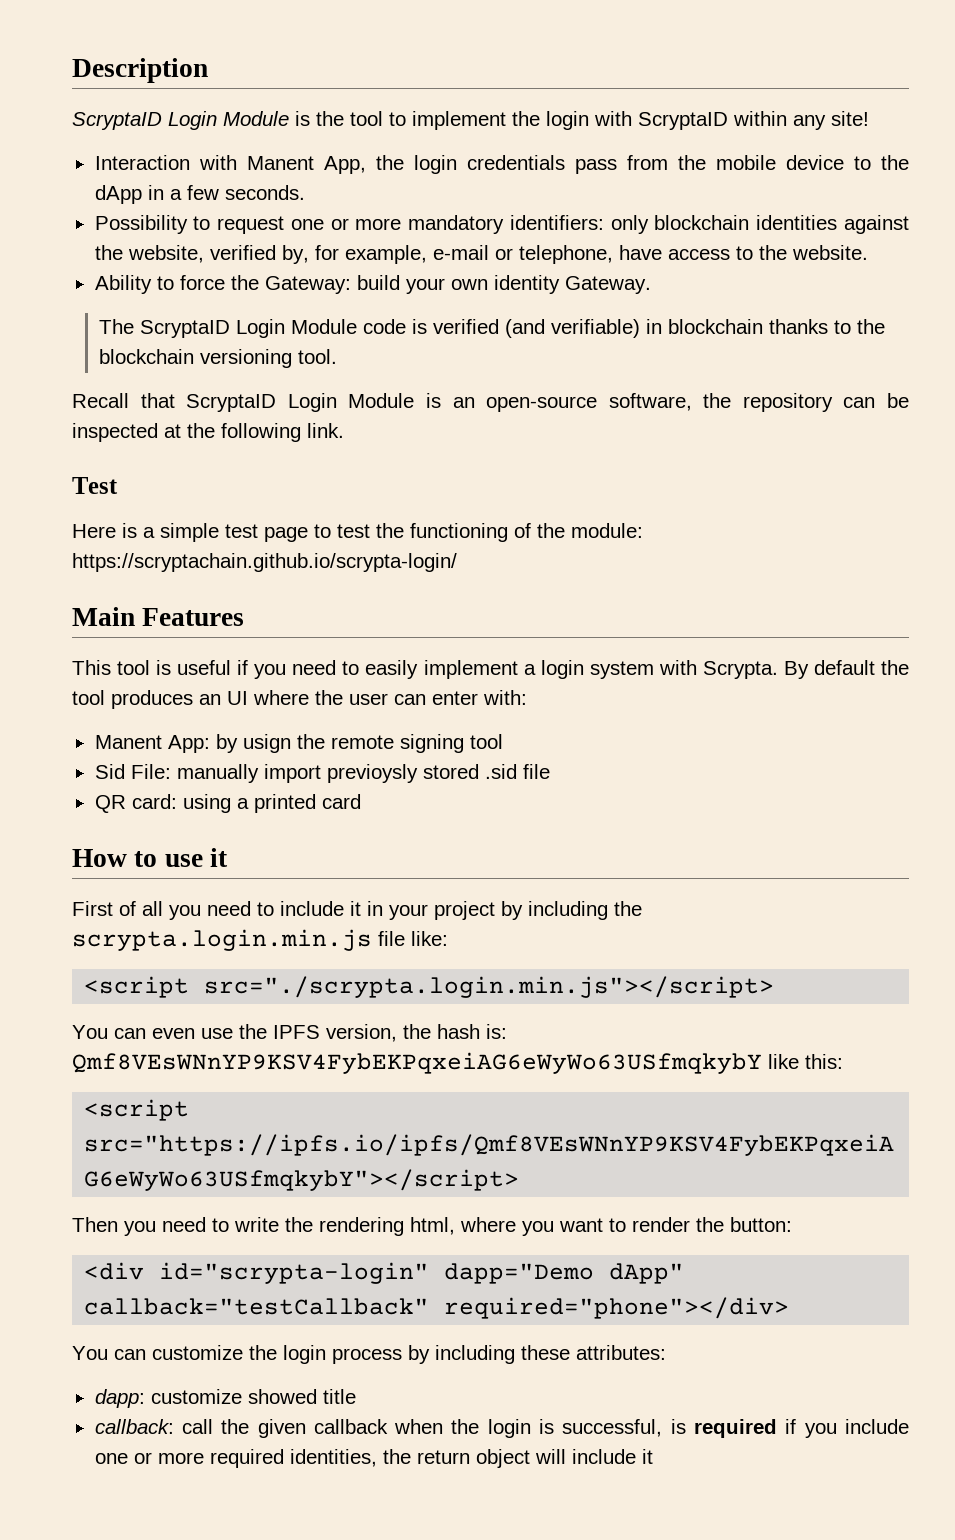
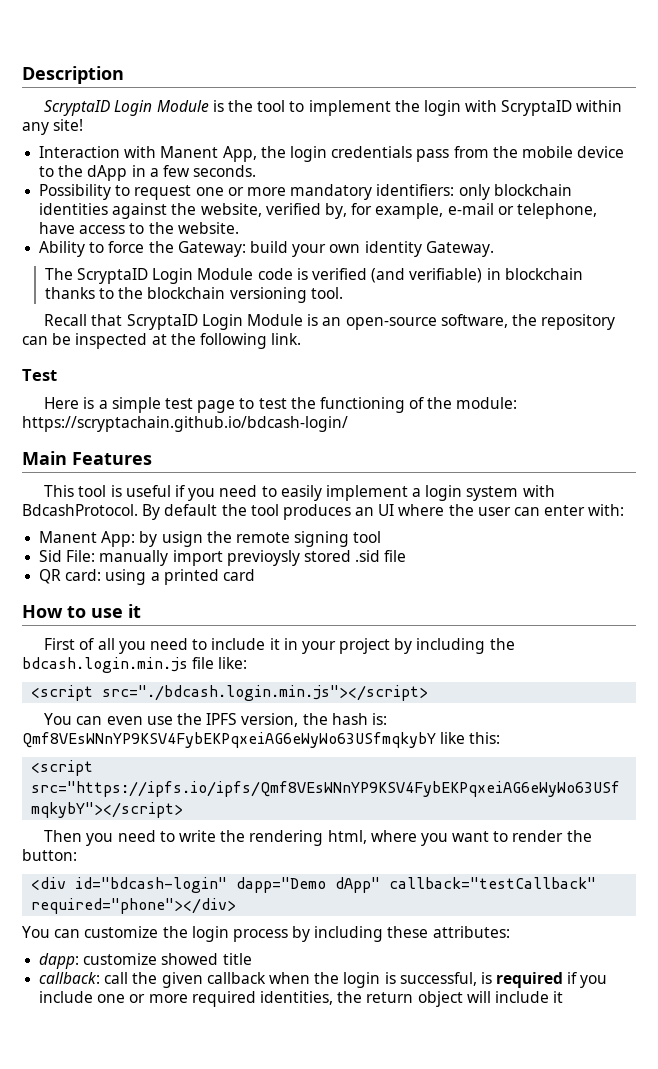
[72,553,457,572] https://scryptachain.github.io/scrypta-login/ -> [22,416,348,432] https://scryptachain.github.io/bdcash-login/
[702,661,778,679] Scrypta. -> [22,504,138,516] BdcashProtocol.
[72,929,372,951] scrypta.login.min.js -> [22,657,188,673] bdcash.login.min.js
[204,976,775,998] src="./scrypta.login.min.js"></script> -> [102,685,429,701] src="./bdcash.login.min.js"></script>
[159,1262,430,1284] id="scrypta-login" -> [75,877,228,893] id="bdcash-login"

